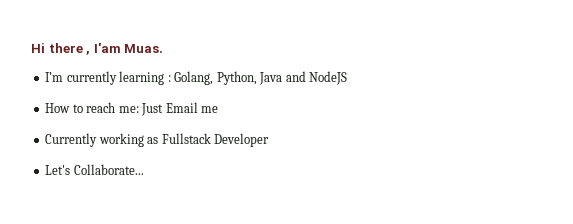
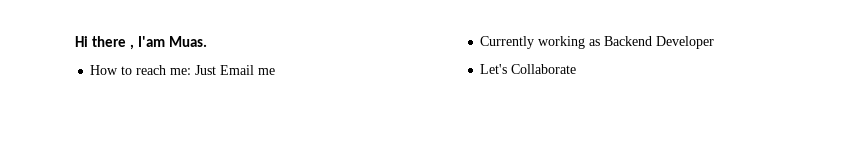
[45,71,348,85] // I’m currently learning : Golang, Python, Java and NodeJS -> (208, 41) none
[161,133,211,144] Fullstack -> [604,36,653,46] Backend
[73,164,144,175] Collaborate... -> [511,64,577,74] Collaborate

